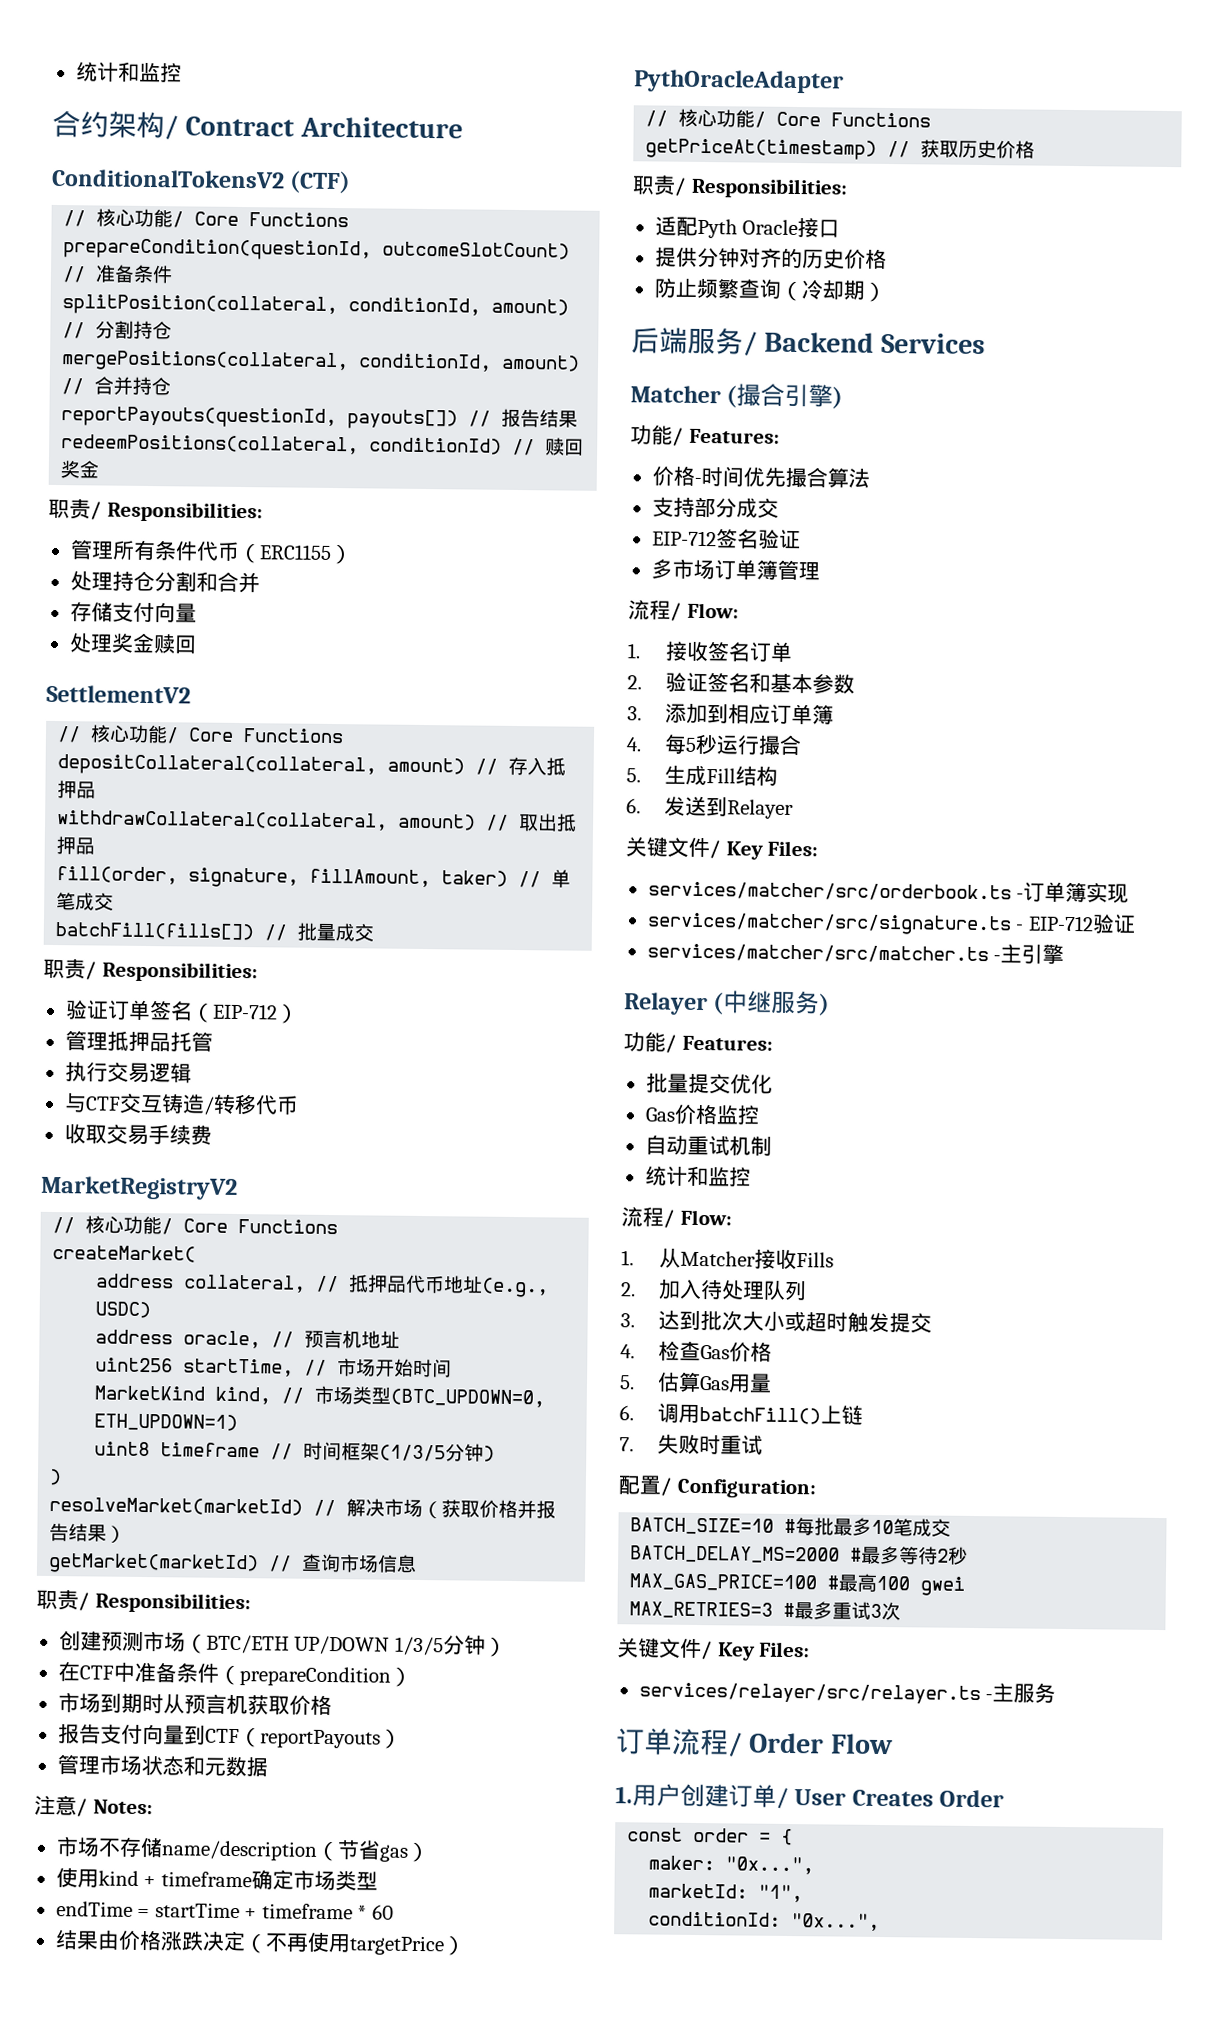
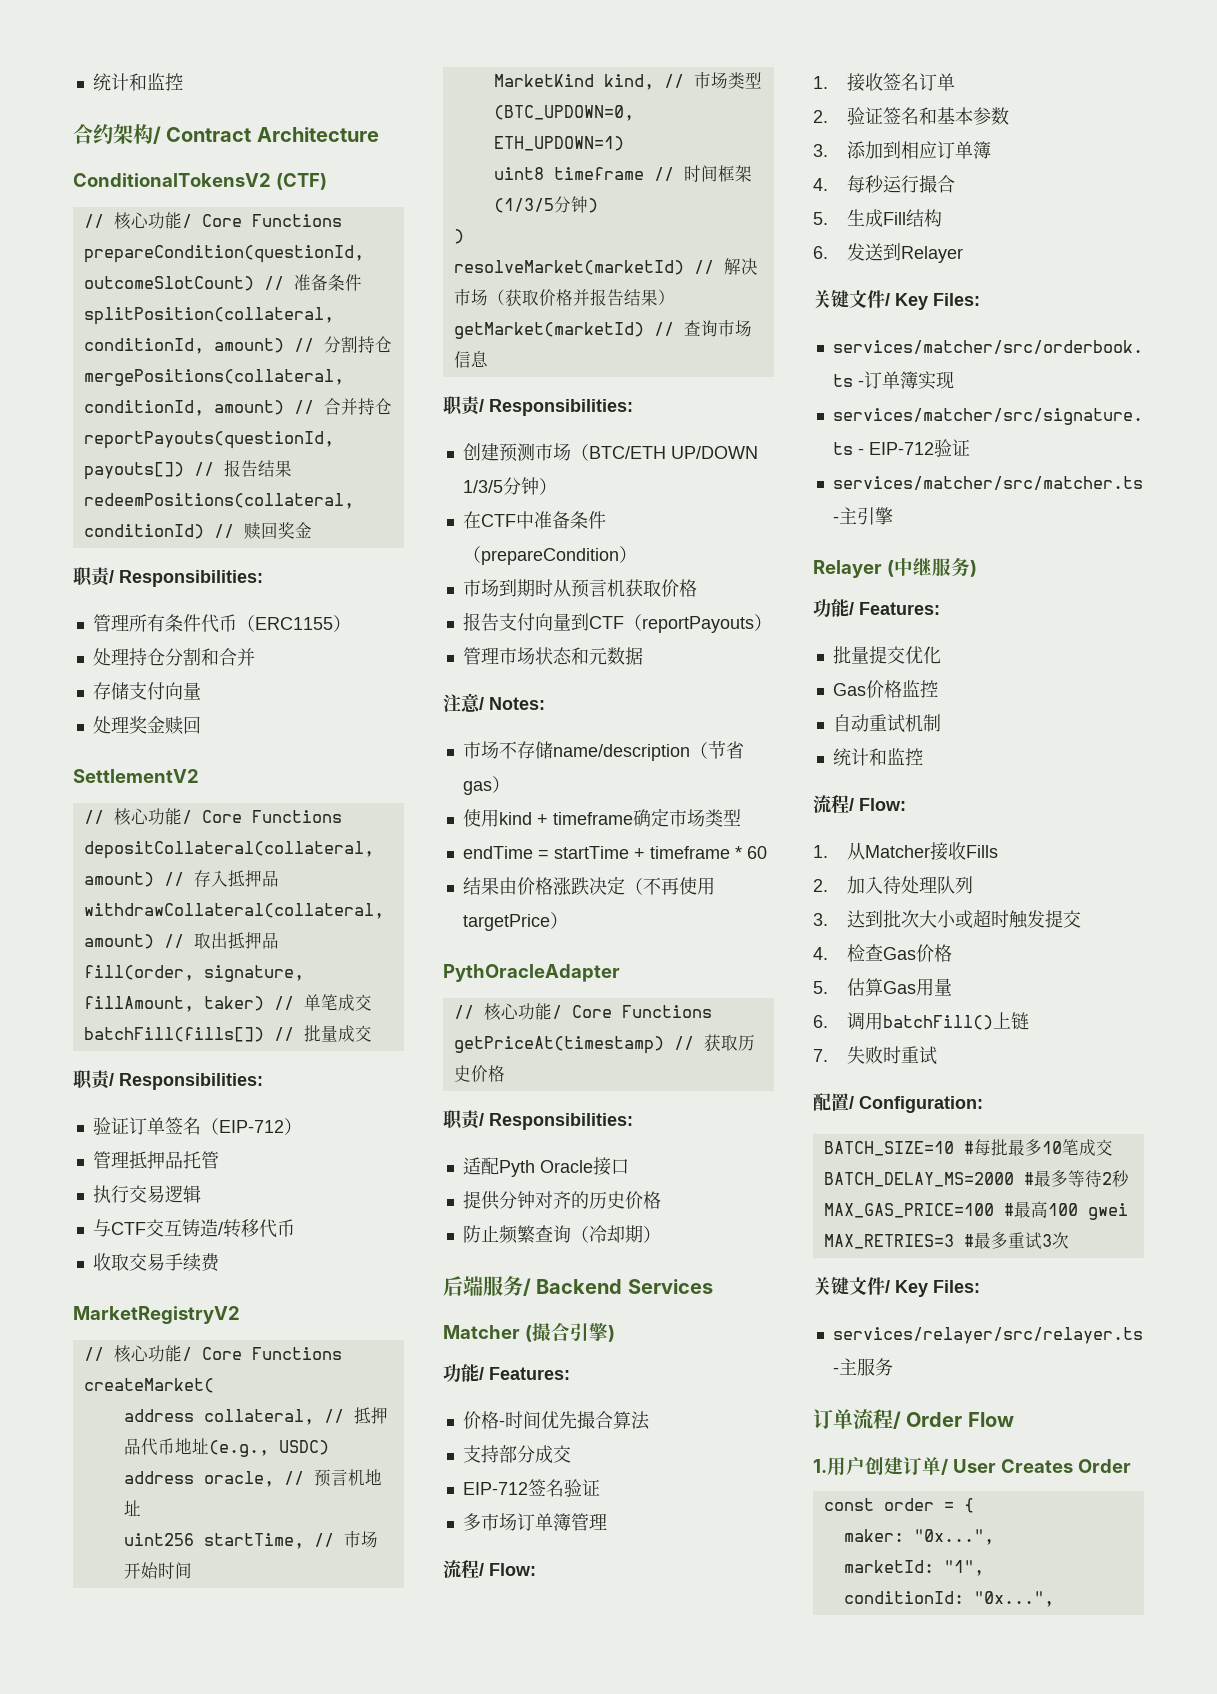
[685,737,697,752] 5 -> (865, 184) none

